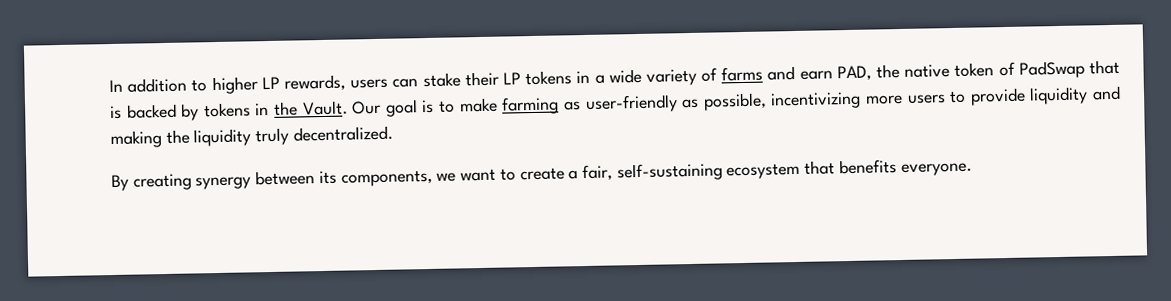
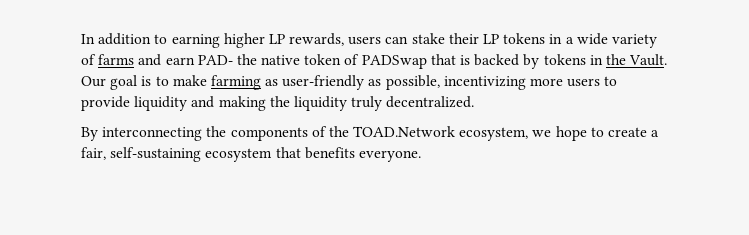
(208, 85) none -> [171,34,220,48] earning
[836,65,872,82] PAD, -> [197,55,233,65] PAD-
[1018,60,1085,79] PadSwap -> [361,55,427,69] PADSwap
[132,168,497,191] creating synergy between its components, we want -> [102,126,587,141] interconnecting the components of the TOAD.Network ecosystem, we hope

